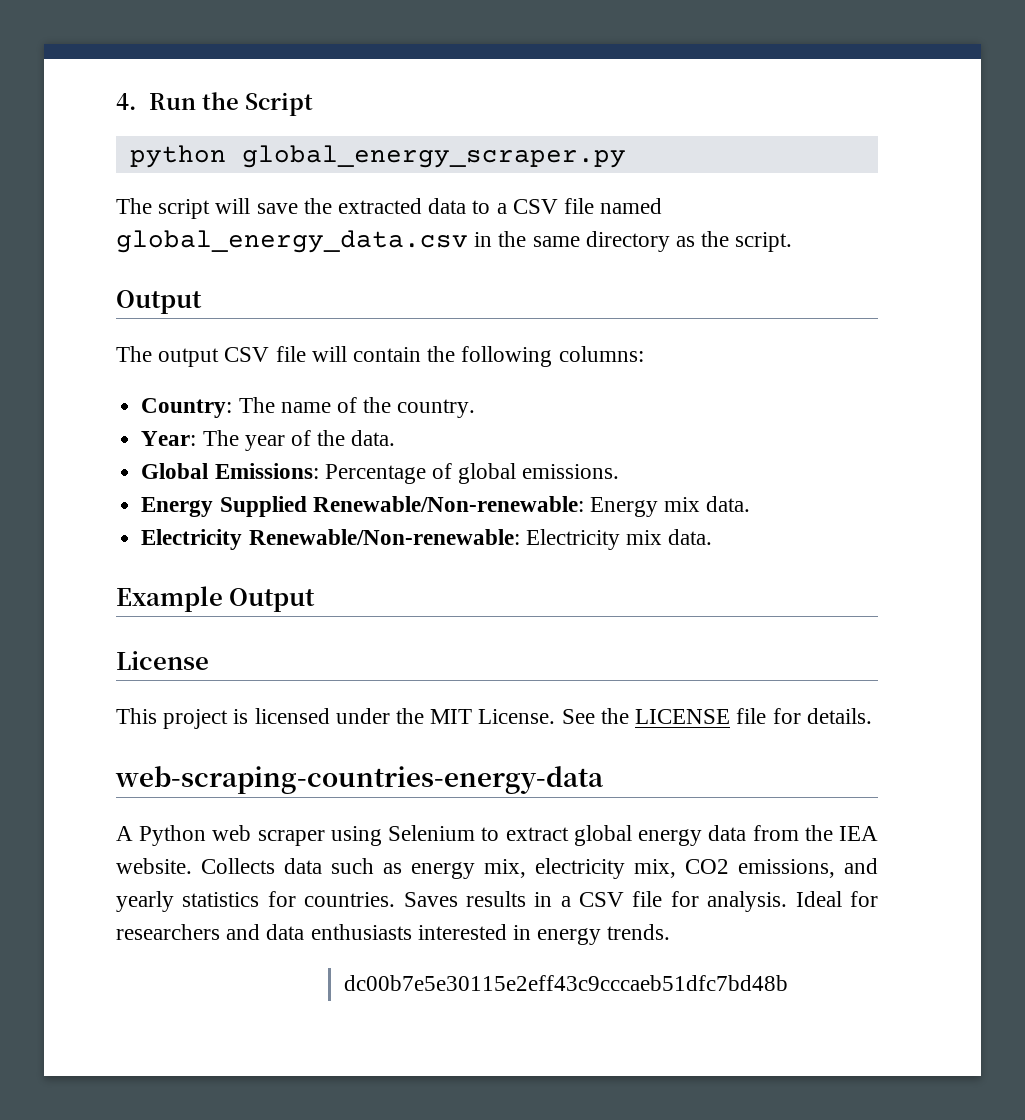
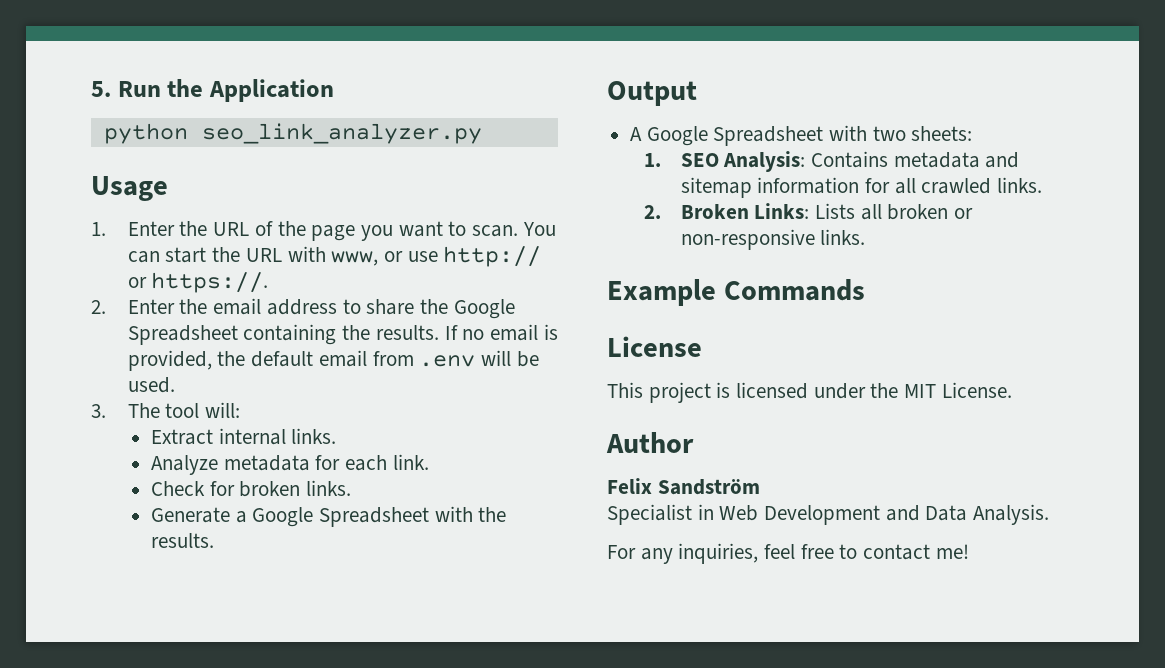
[116,93,136,110] 4. -> [91,81,111,97] 5.
[244,92,313,116] Script -> [208,79,334,102] Application
[241,145,626,168] [116,198,663,219] [116,230,793,253] [116,290,202,314] [116,346,644,367] [141,397,476,418] [141,430,396,451] [141,463,620,484] [141,496,751,517] [141,529,713,550] global_energy_scraper.py // The script will save the extracted data to a CSV file named global_energy_data.csv in the same directory as the script. // Output // The output CSV file will contain the following columns: // Country: The name of the country. // Year: The year of the data. // Global Emissions: Percentage of global emissions. // Energy Supplied Renewable/Non-renewable: Energy mix data. // Electricity Renewable/Non-renewable: Electricity mix data. -> [201,123,482,144] [91,176,168,201] [91,221,556,241] [127,246,542,267] [127,272,269,293] [91,298,515,319] [127,324,558,345] [127,350,539,371] [127,377,175,393] [91,402,241,418] [150,428,337,445] [150,454,429,475] [150,480,351,497] [150,506,507,527] [150,533,214,548] [607,81,697,106] [630,125,973,146] [643,151,1020,172] [680,177,1042,198] [643,203,973,220] [680,229,866,250] seo_link_analyzer.py // Usage // 1. Enter the URL of the page you want to scan. You can start the URL with www, or use http:// or https://. // 2. Enter the email address to share the Google Spreadsheet containing the results. If no email is provided, the default email from .env will be used. // 3. The tool will: // Extract internal links. // Analyze metadata for each link. // Check for broken links. // Generate a Google Spreadsheet with the results. // Output // A Google Spreadsheet with two sheets: // 1. SEO Analysis: Contains metadata and sitemap information for all crawled links. // 2. Broken Links: Lists all broken or non-responsive links.
[229,588,316,612] Output -> [723,279,865,301] Commands
[561,708,872,724] [115,766,604,794] [116,825,879,846] [116,858,878,879] [116,891,878,912] [116,924,671,945] [344,975,789,991] See the LICENSE file for details. // web-scraping-countries-energy-data // A Python web scraper using Selenium to extract global energy data from the IEA website. Collects data such as energy mix, electricity mix, CO2 emissions, and yearly statistics for countries. Saves results in a CSV file for analysis. Ideal for researchers and data enthusiasts interested in energy trends. // dc00b7e5e30115e2eff43c9cccaeb51dfc7bd48b -> [606,432,694,453] [607,478,760,495] [607,504,1050,525] [607,543,969,564] // Author // Felix Sandström // Specialist in Web Development and Data Analysis. // For any inquiries, feel free to contact me!

